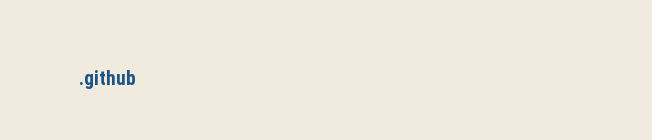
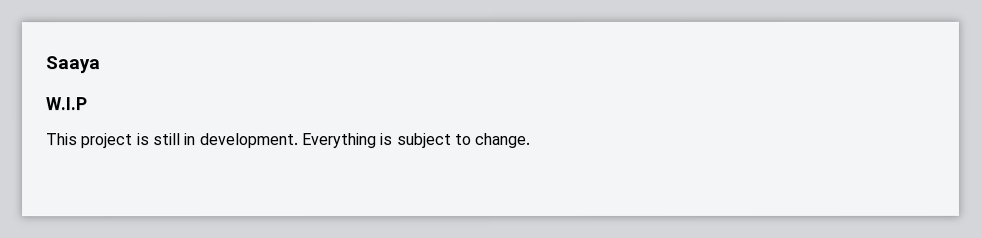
[79,70,136,89] .github -> [45,56,100,74] [45,97,87,111] [46,132,532,149] Saaya // W.I.P // This project is still in development. Everything is subject to change.

